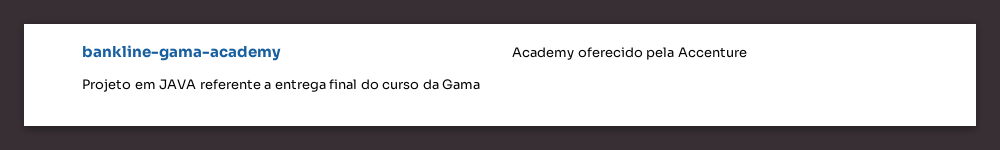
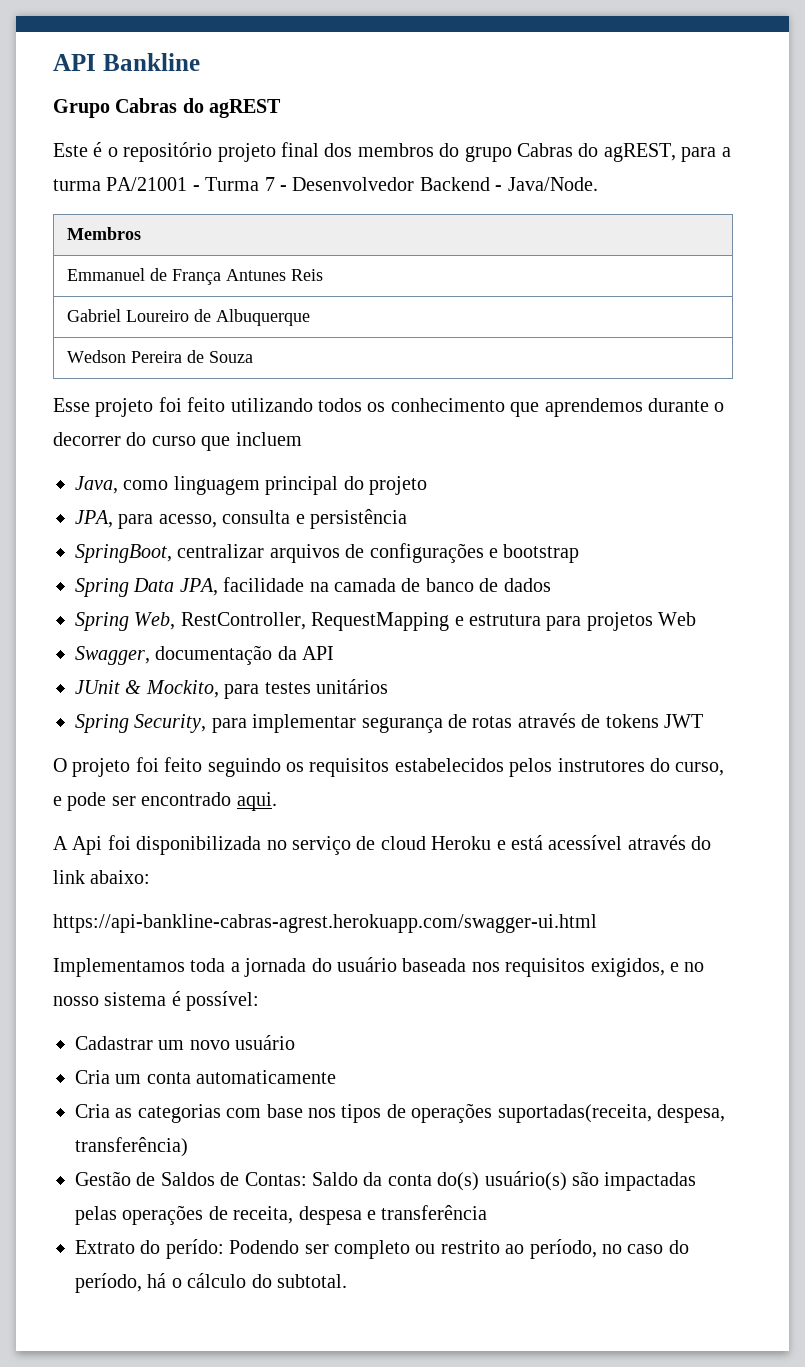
[82,45,281,61] [82,79,481,92] [512,47,747,60] bankline-gama-academy // Projeto em JAVA referente a entrega final do curso da Gama Academy oferecido pela Accenture -> [53,53,200,71] [53,98,282,118] [53,142,731,162] [53,177,598,191] [66,227,141,240] [66,268,323,285] [66,309,310,326] [66,350,253,363] [53,397,725,417] [53,432,302,451] [75,476,427,495] [75,509,407,529] [75,543,580,563] [75,577,551,597] [75,612,697,631] [75,645,335,665] [75,679,388,699] [75,713,703,733] [53,757,725,777] [53,792,277,811] [53,835,712,855] [53,870,151,884] [53,914,597,933] [53,957,705,977] [53,991,260,1011] [75,1035,296,1050] [75,1070,337,1084] [75,1103,725,1123] [75,1137,188,1157] [75,1171,697,1191] [75,1205,488,1225] [75,1239,689,1259] [75,1273,347,1293] API Bankline // Grupo Cabras do agREST // Este é o repositório projeto final dos membros do grupo Cabras do agREST, para a turma PA/21001 - Turma 7 - Desenvolvedor Backend - Java/Node. // Membros // Emmanuel de França Antunes Reis // Gabriel Loureiro de Albuquerque // Wedson Pereira de Souza // Esse projeto foi feito utilizando todos os conhecimento que aprendemos durante o decorrer do curso que incluem // Java, como linguagem principal do projeto // JPA, para acesso, consulta e persistência // SpringBoot, centralizar arquivos de configurações e bootstrap // Spring Data JPA, facilidade na camada de banco de dados // Spring Web, RestController, RequestMapping e estrutura para projetos Web // Swagger, documentação da API // JUnit & Mockito, para testes unitários // Spring Security, para implementar segurança de rotas através de tokens JWT // O projeto foi feito seguindo os requisitos estabelecidos pelos instrutores do curso, e pode ser encontrado aqui. // A Api foi disponibilizada no serviço de cloud Heroku e está acessível através do link abaixo: // https://api-bankline-cabras-agrest.herokuapp.com/swagger-ui.html // Implementamos toda a jornada do usuário baseada nos requisitos exigidos, e no nosso sistema é possível: // Cadastrar um novo usuário // Cria um conta automaticamente // Cria as categorias com base nos tipos de operações suportadas(receita, despesa, transferência) // Gestão de Saldos de Contas: Saldo da conta do(s) usuário(s) são impactadas pelas operações de receita, despesa e transferência // Extrato do perído: Podendo ser completo ou restrito ao período, no caso do período, há o cálculo do subtotal.

